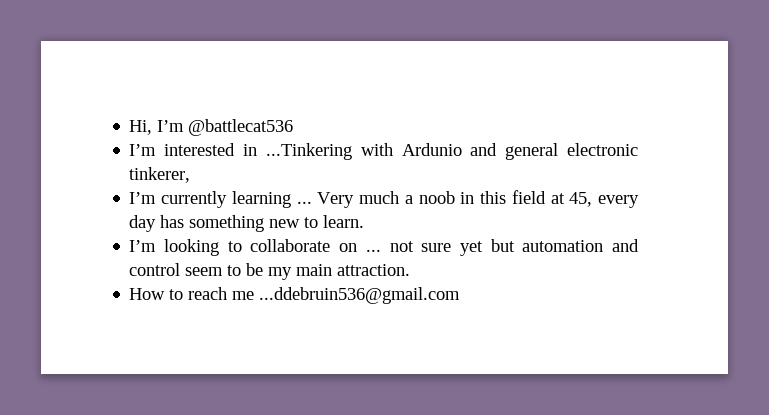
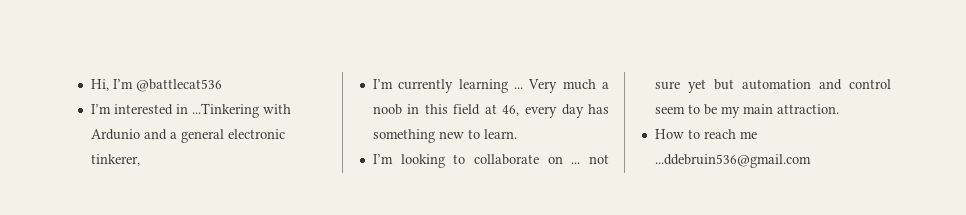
(498, 149) none -> [169,132,177,139] a
[569,192,593,207] 45, -> [502,105,520,116] 46,

